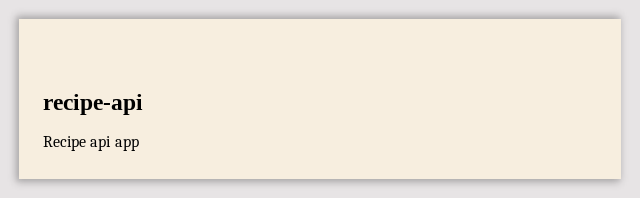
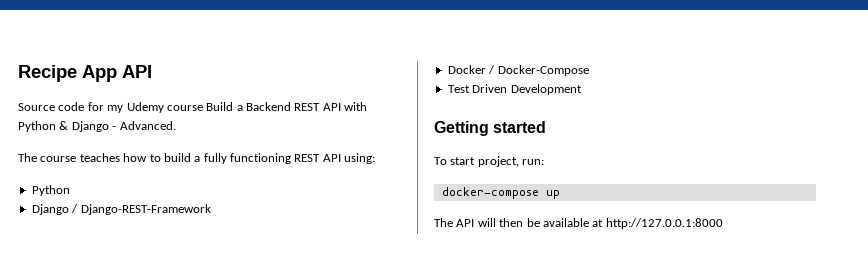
[43,94,143,115] [43,136,139,151] recipe-api // Recipe api app -> [18,65,152,82] [18,102,368,113] [18,121,176,132] [18,153,376,164] [31,185,70,196] [31,204,211,215] [447,65,589,76] [447,84,582,95] [434,121,547,136] [434,156,545,167] [441,187,560,199] [434,218,723,229] Recipe App API // Source code for my Udemy course Build a Backend REST API with Python & Django - Advanced. // The course teaches how to build a fully functioning REST API using: // Python // Django / Django-REST-Framework // Docker / Docker-Compose // Test Driven Development // Getting started // To start project, run: // docker-compose up // The API will then be available at http://127.0.0.1:8000

